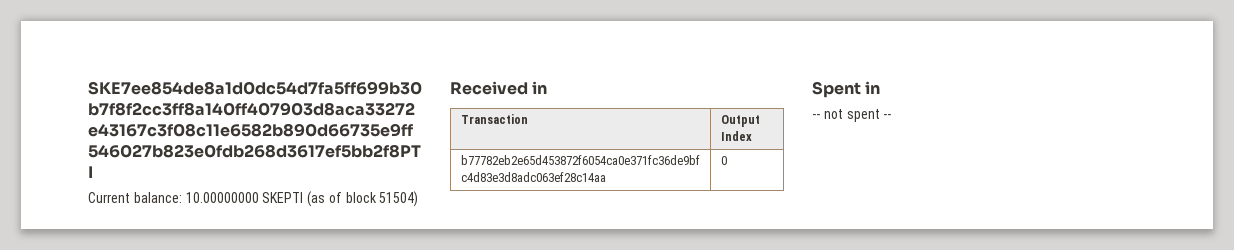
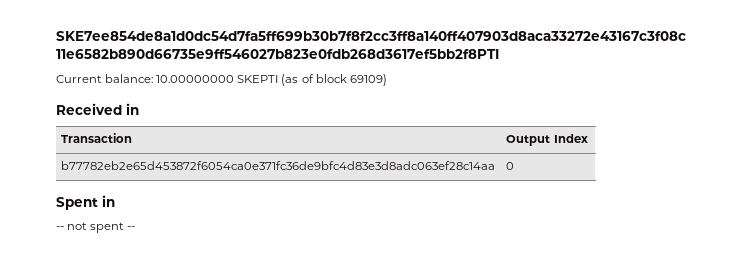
[379,191,419,207] 51504) -> [349,74,387,86] 69109)

